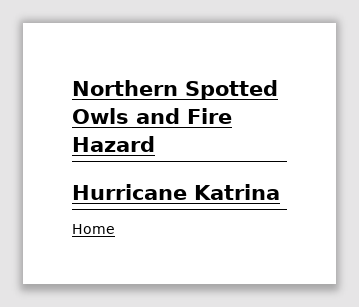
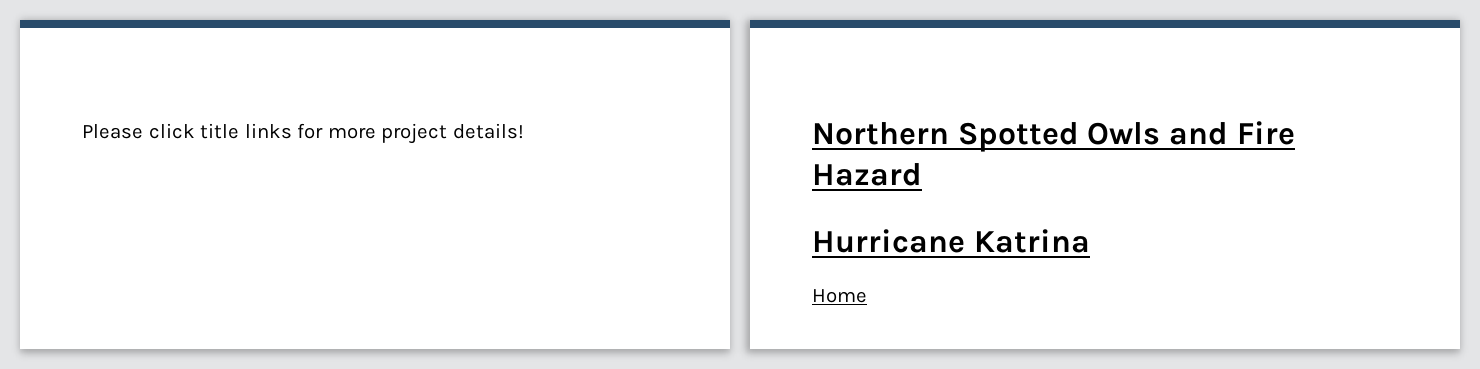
(72, 88) none -> [82,123,524,144] Please click title links for more project details! //

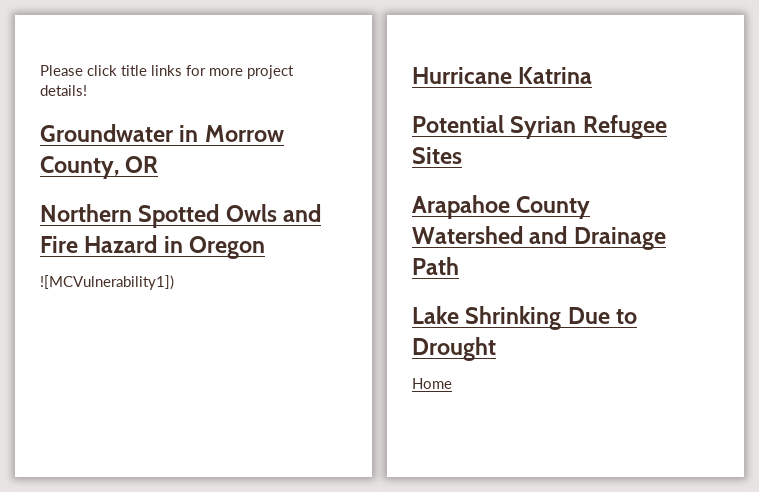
(524, 131) none -> [40,124,284,142] [40,156,159,179] // Groundwater in Morrow County, OR
(922, 174) none -> [163,236,266,259] [40,275,174,290] in Oregon // ![MCVulnerability1])
(1090, 241) none -> [412,115,667,139] [412,147,462,164] [412,195,591,219] [412,226,666,250] [412,257,459,275] [412,306,638,330] [412,337,496,361] // Potential Syrian Refugee Sites // Arapahoe County Watershed and Drainage Path // Lake Shrinking Due to Drought

